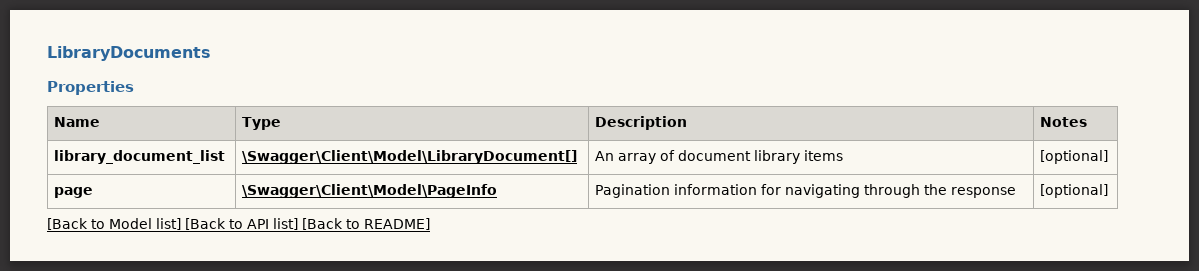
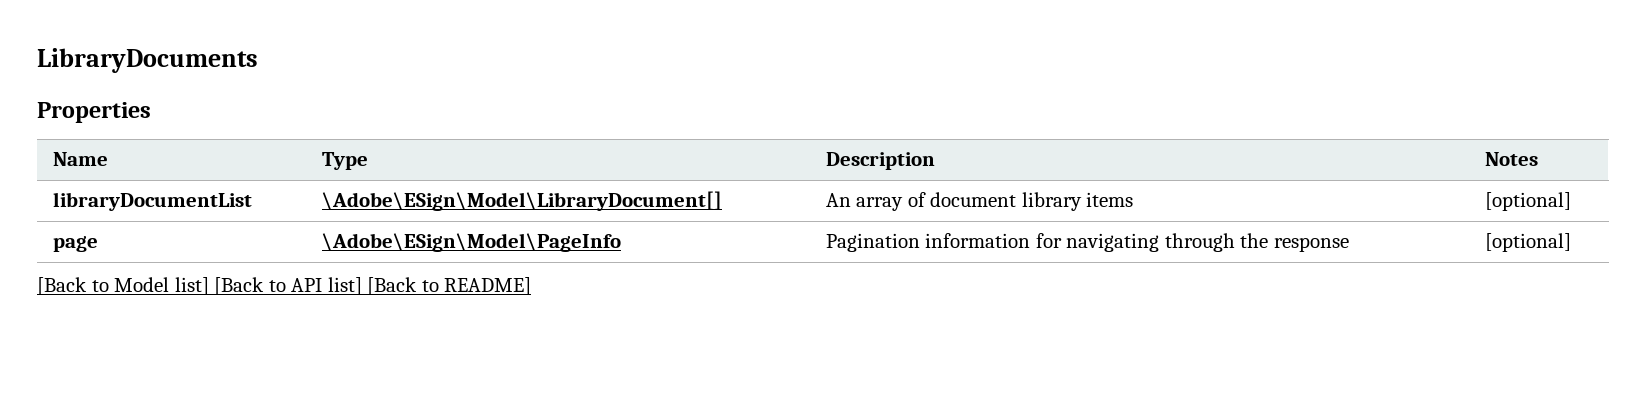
[54,150,226,164] [242,150,578,164] library_document_list | \Swagger\Client\Model\LibraryDocument[] -> [52,192,252,211] [321,191,722,211] libraryDocumentList | \Adobe\ESign\Model\LibraryDocument[]
[242,184,498,198] \Swagger\Client\Model\PageInfo -> [321,233,621,252] \Adobe\ESign\Model\PageInfo

